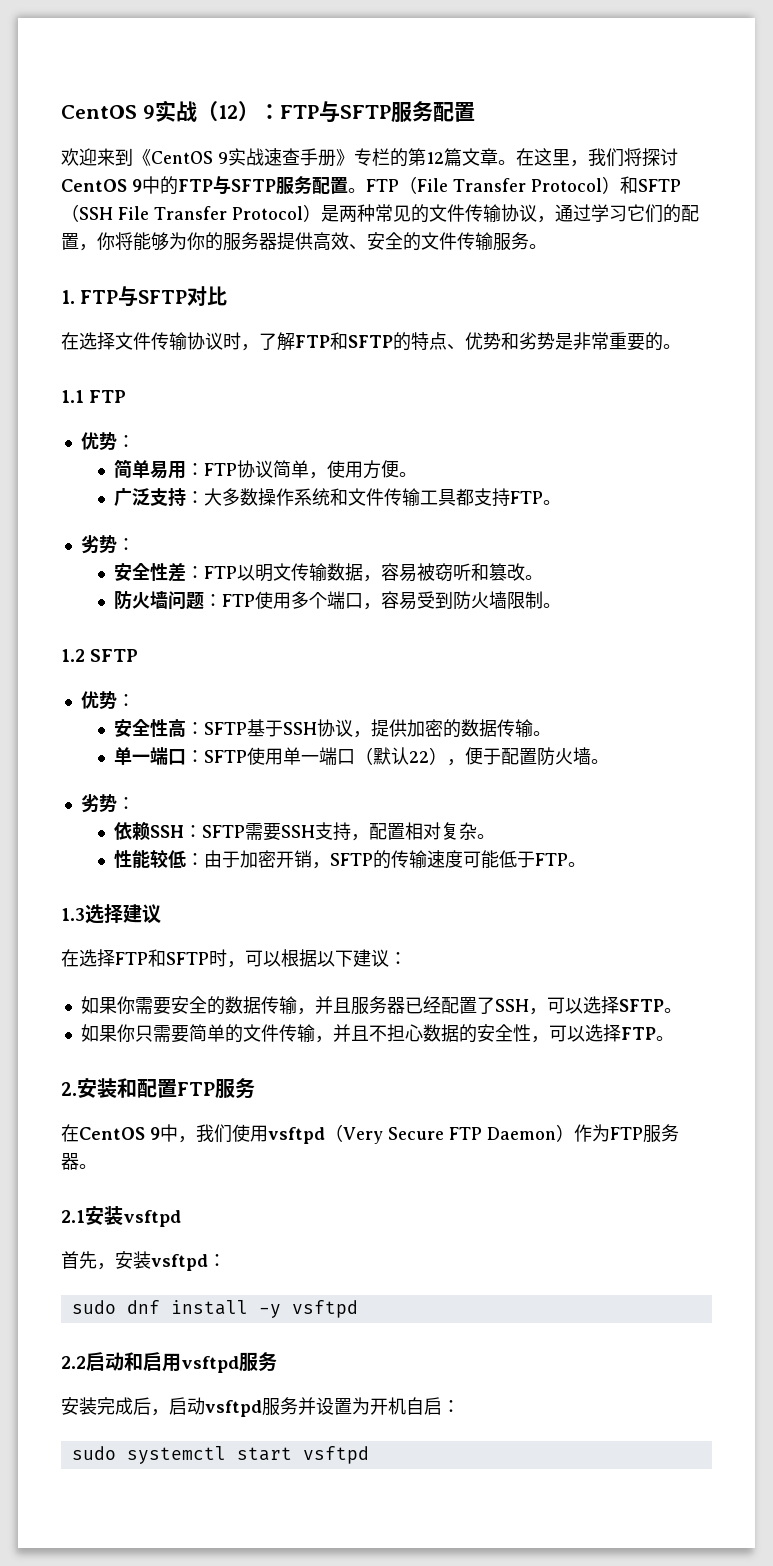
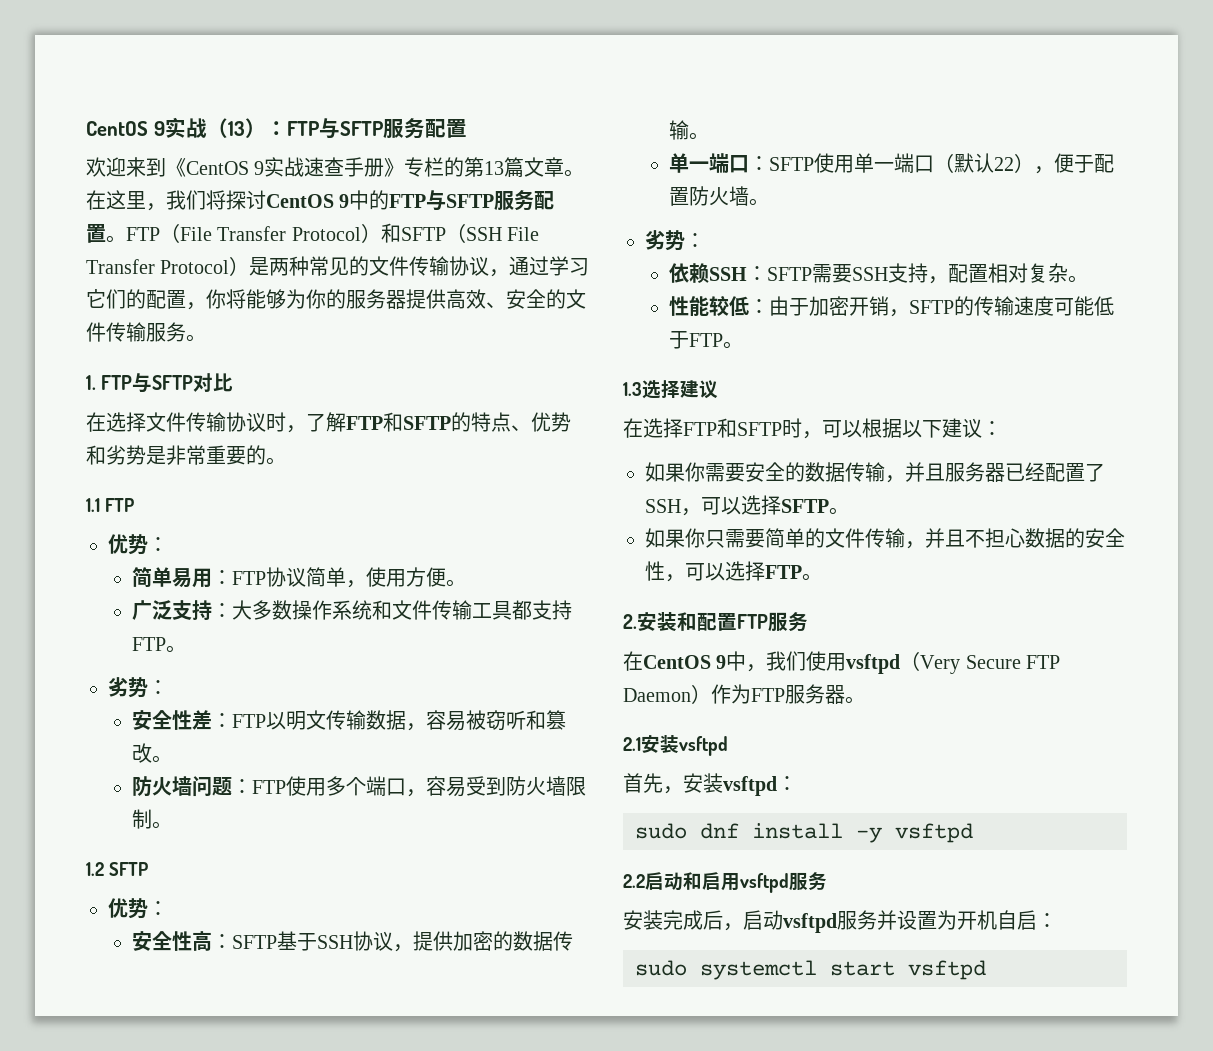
[217,105,238,119] 12 -> [227,121,245,136] 13
[426,152,444,164] 12 -> [484,161,505,175] 13

